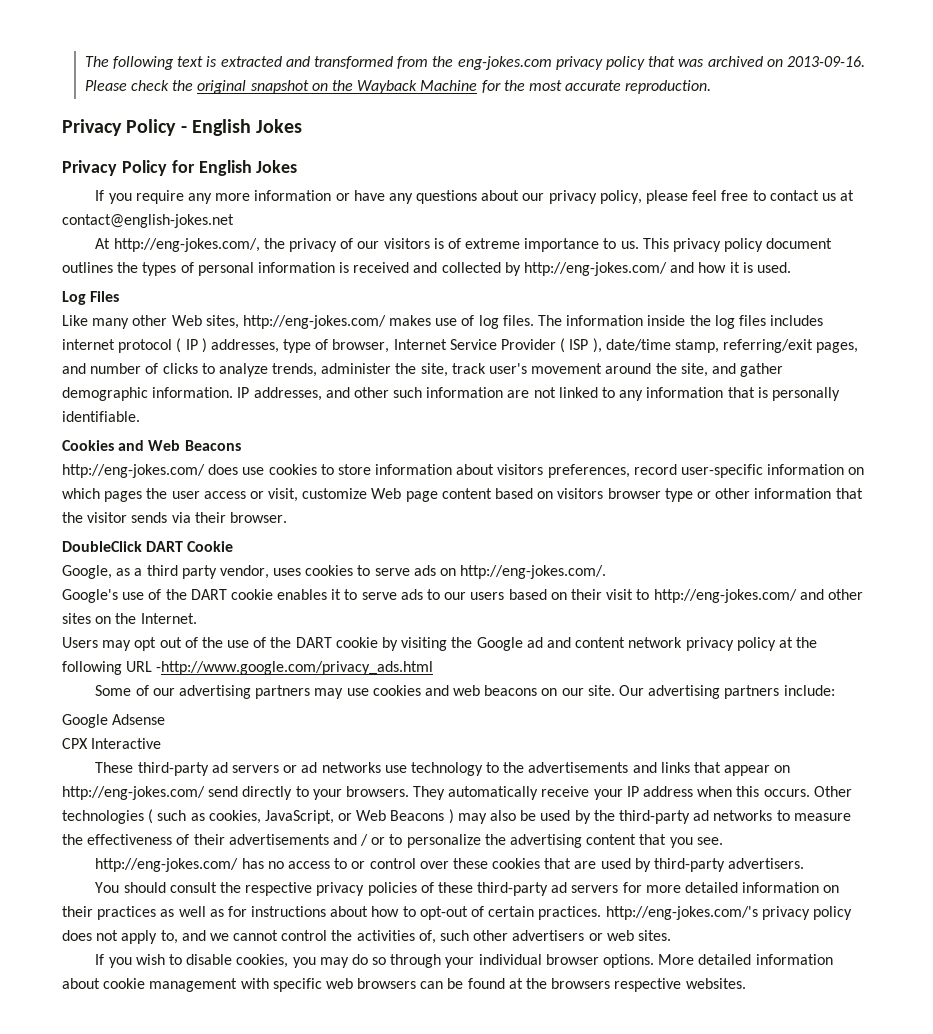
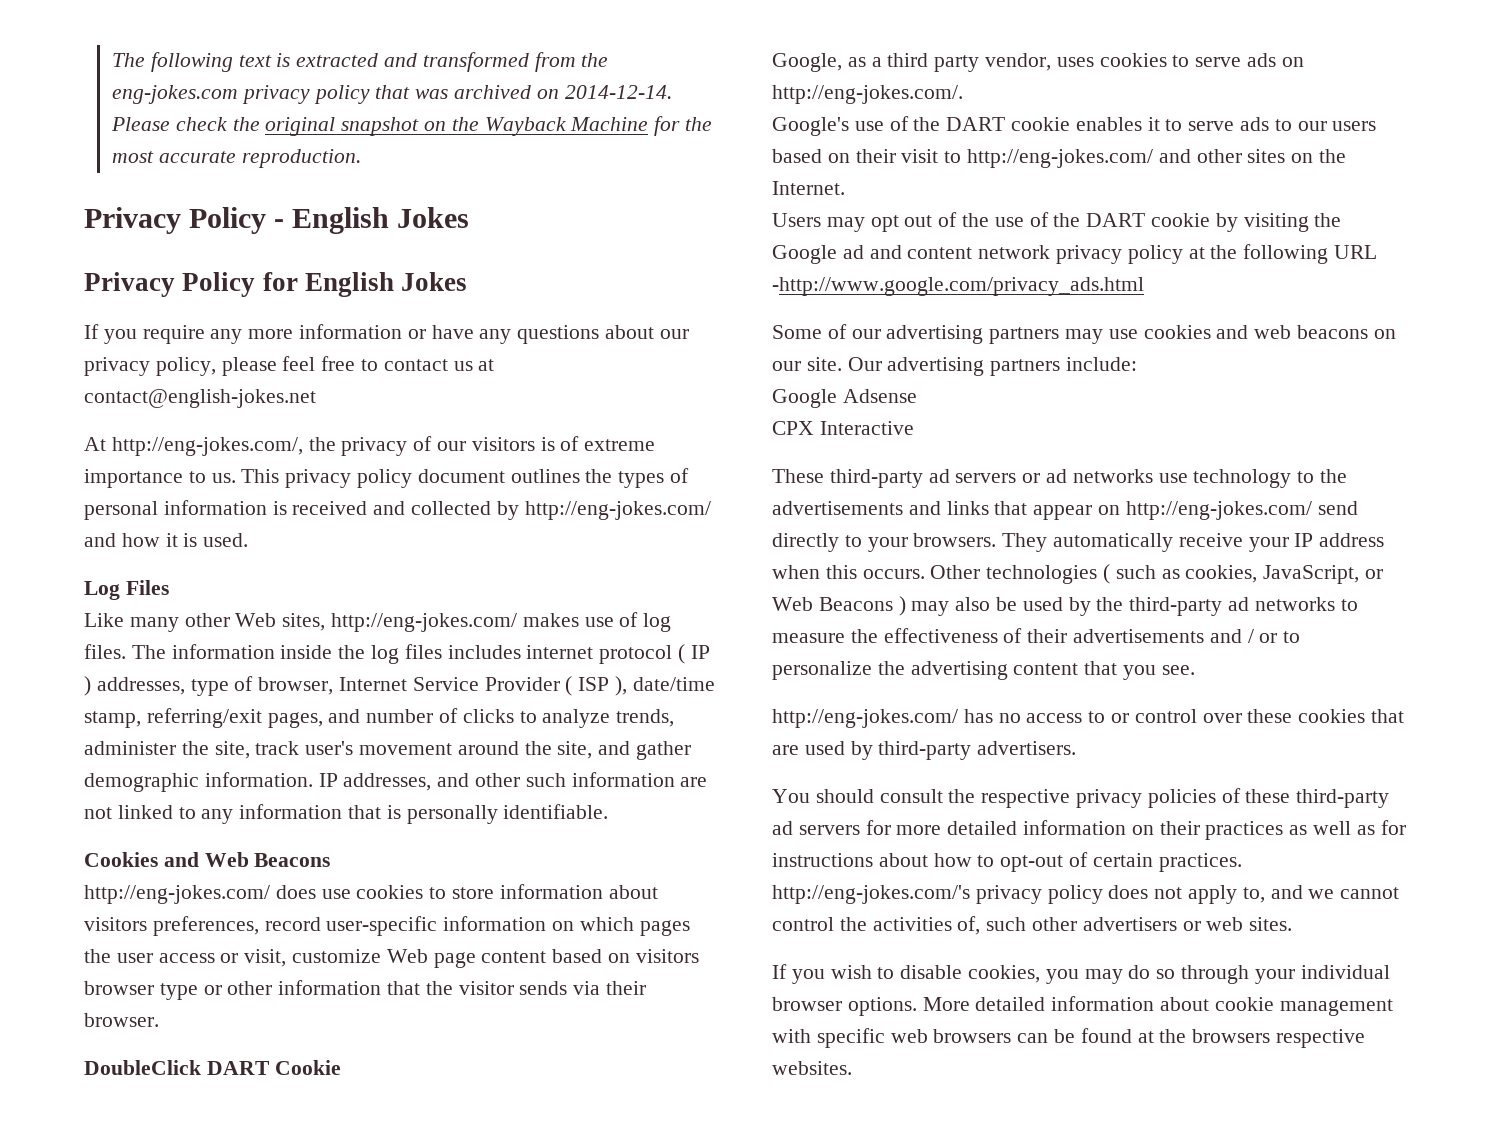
[786,56,865,67] 2013-09-16. -> [564,85,672,99] 2014-12-14.

